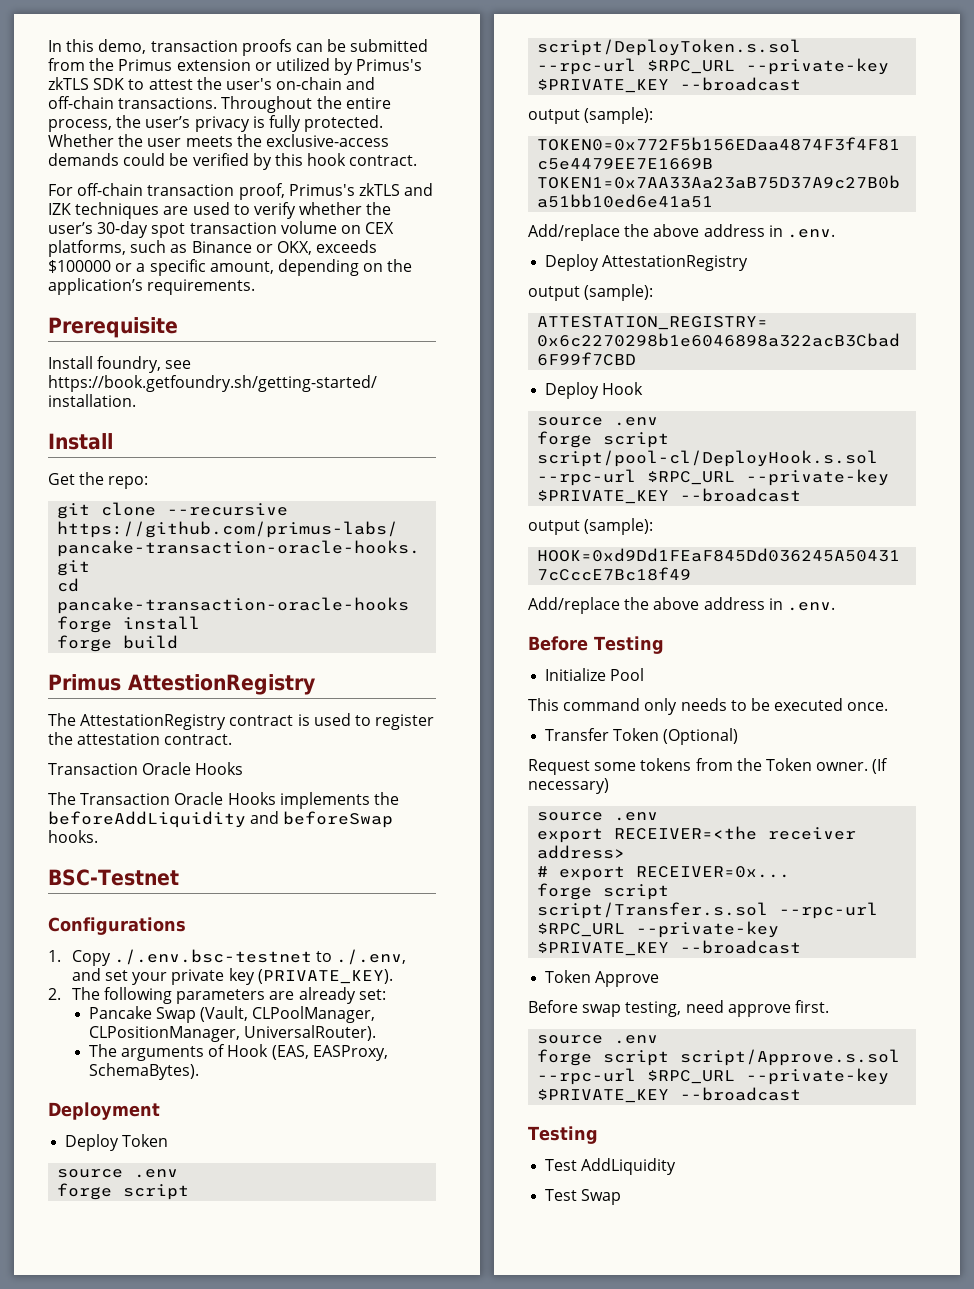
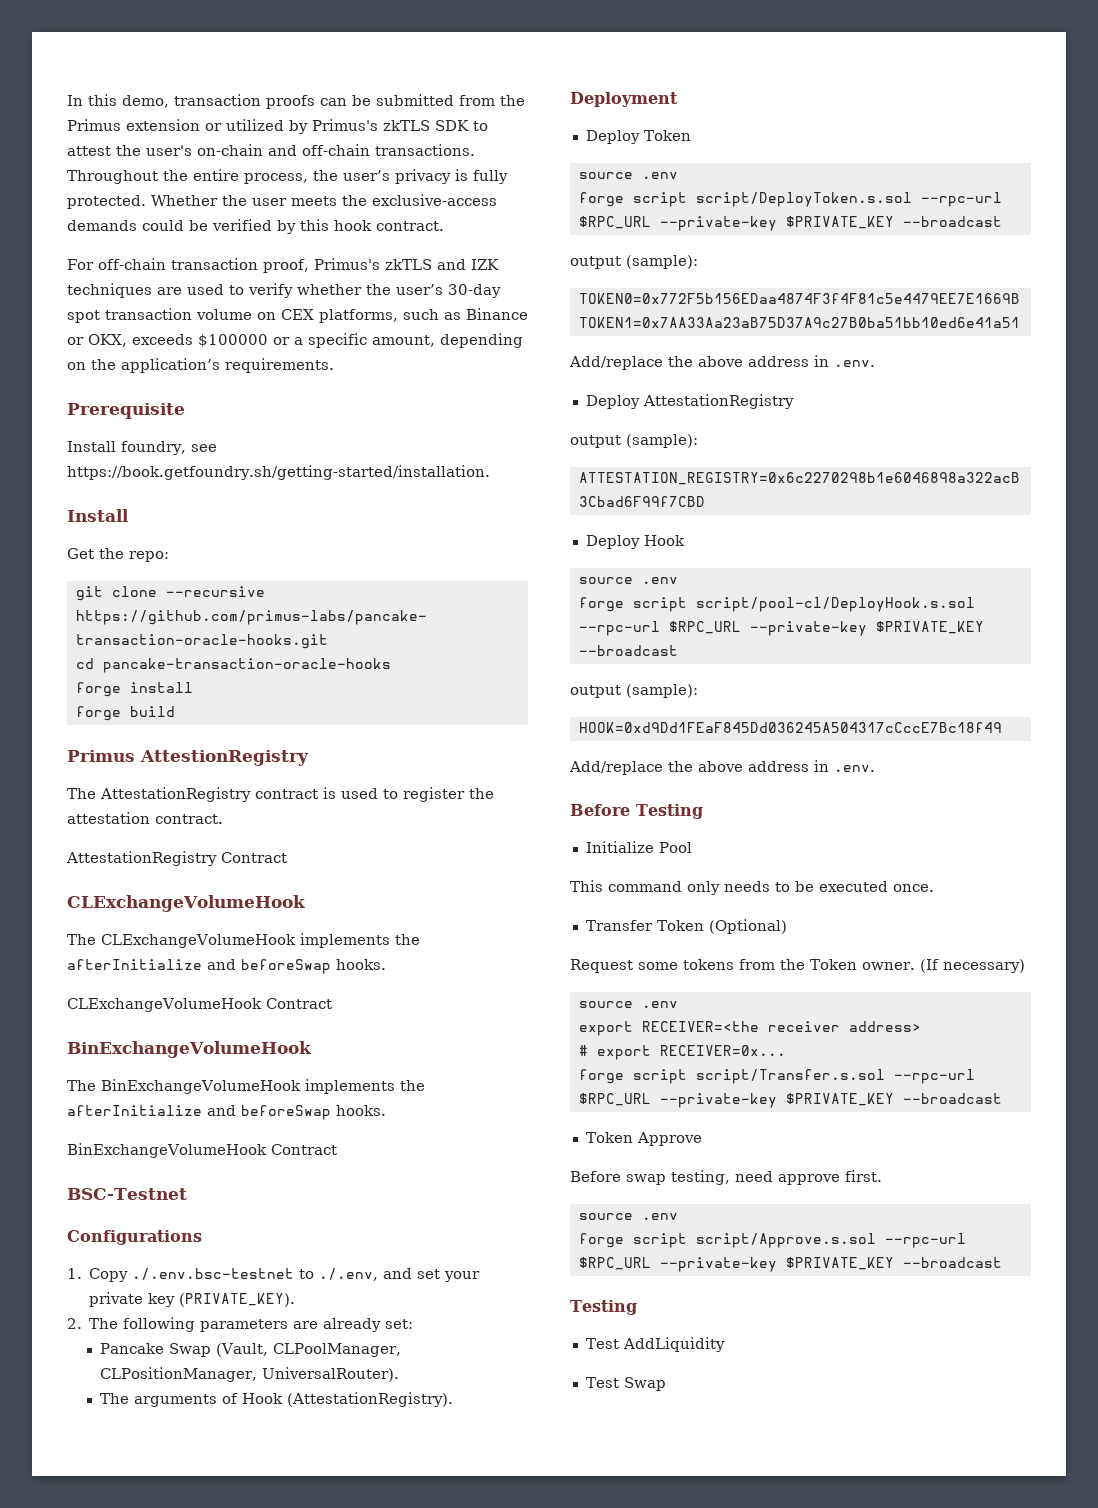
[48,762,244,775] [48,792,399,809] [48,811,394,828] [48,830,98,843] Transaction Oracle Hooks // The Transaction Oracle Hooks implements the beforeAddLiquidity and beforeSwap hooks. -> [66,851,287,866] [67,895,306,912] [67,933,420,948] [67,959,386,974] [67,998,332,1012] [67,1041,312,1058] [67,1079,425,1094] [67,1105,386,1120] [67,1143,337,1158] AttestationRegistry Contract // CLExchangeVolumeHook // The CLExchangeVolumeHook implements the afterInitialize and beforeSwap hooks. // CLExchangeVolumeHook Contract // BinExchangeVolumeHook // The BinExchangeVolumeHook implements the afterInitialize and beforeSwap hooks. // BinExchangeVolumeHook Contract
[271,1045,388,1061] [88,1063,199,1080] (EAS, EASProxy, SchemaBytes). -> [287,1392,454,1407] (AttestationRegistry).

